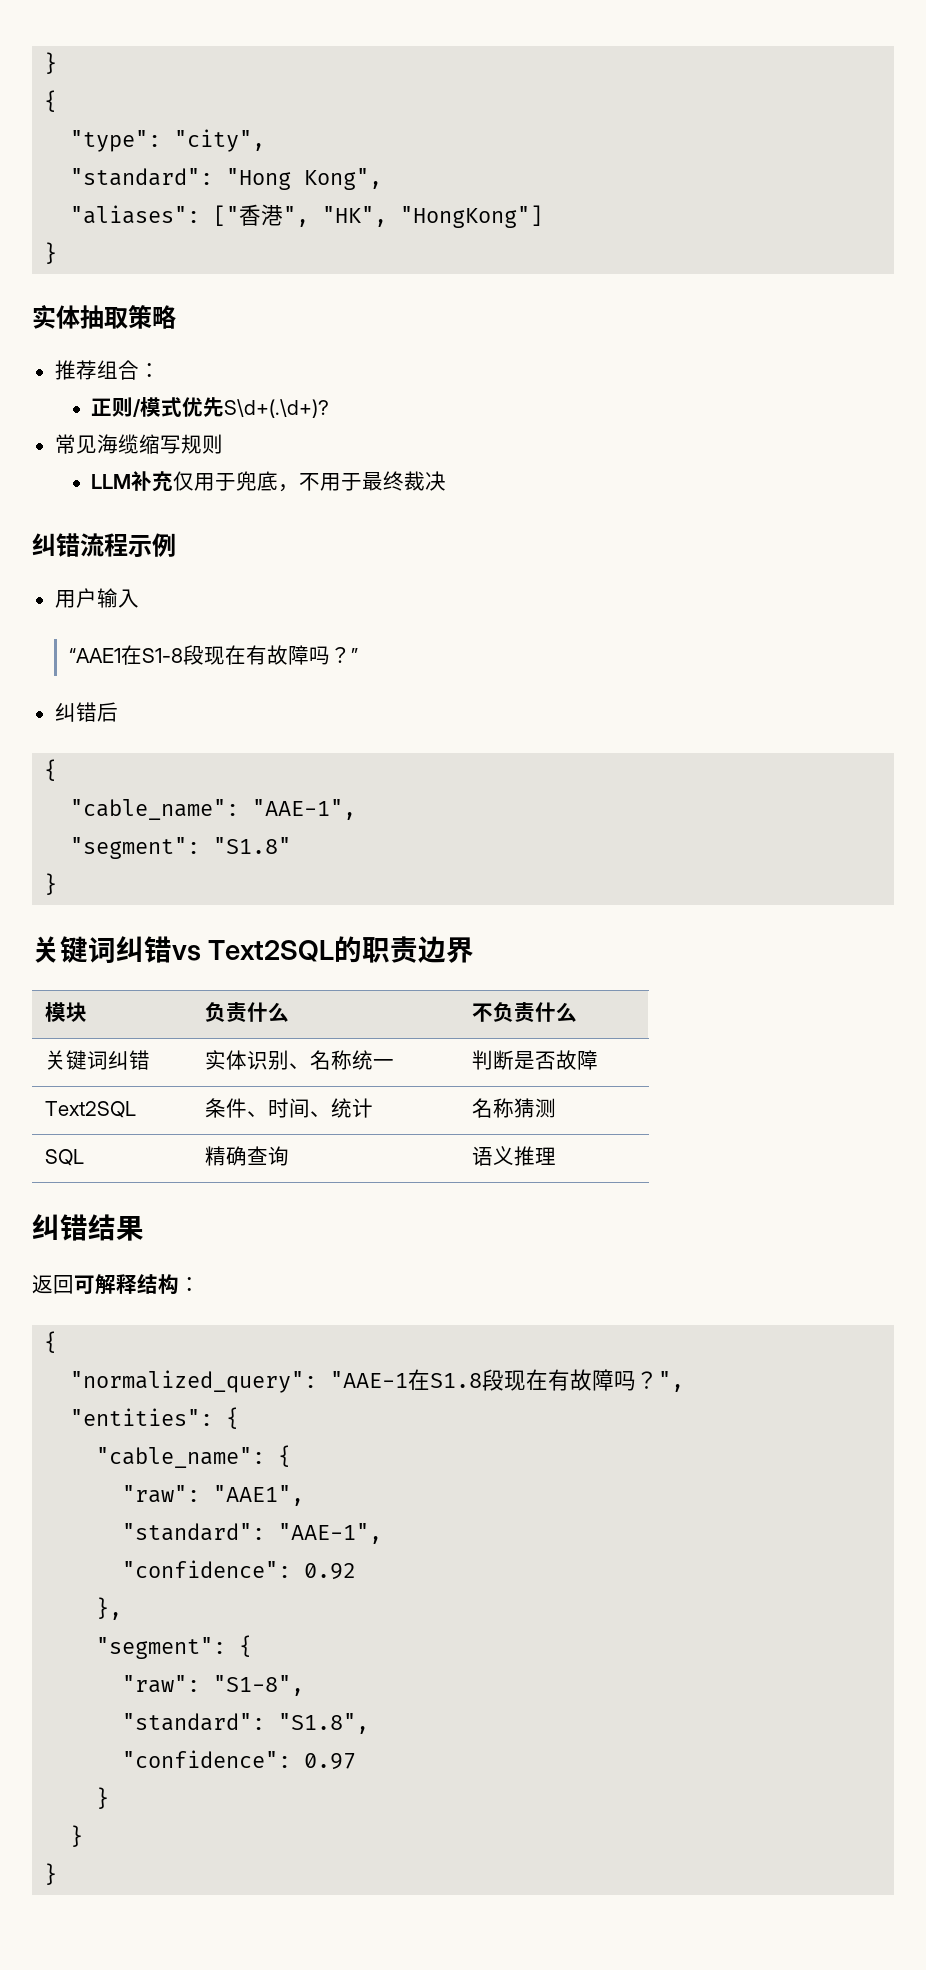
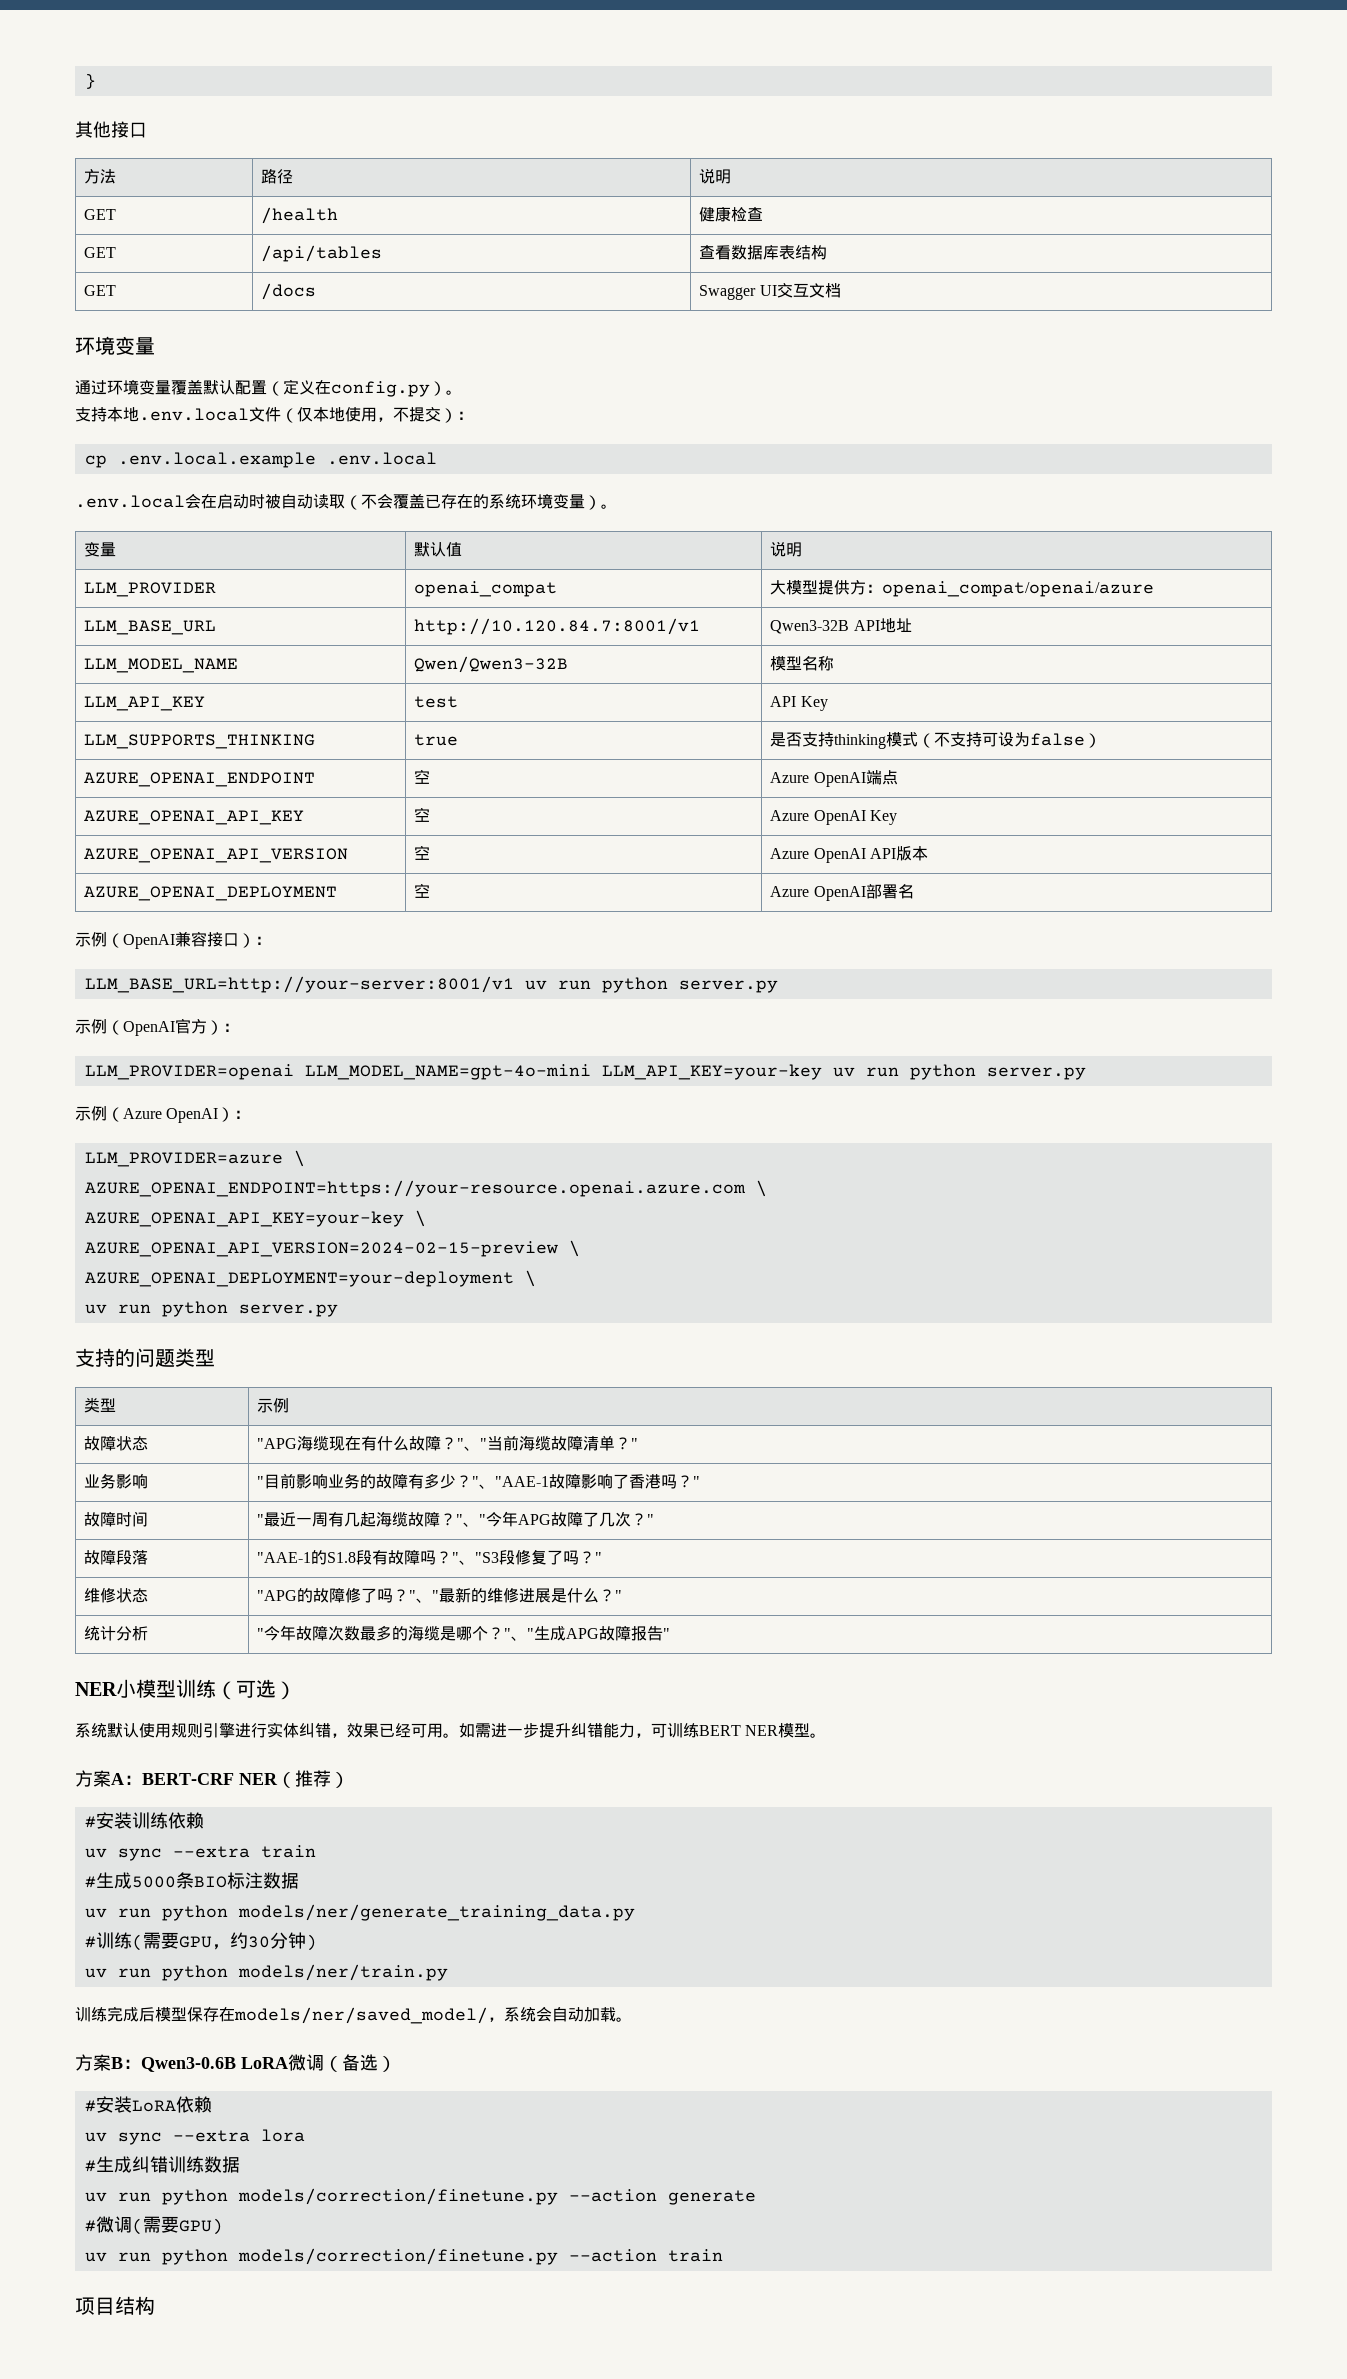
[44,52,58,74] [44,90,58,112] [70,129,266,152] [70,168,383,190] [70,204,544,228] [44,242,58,264] [32,305,176,329] [54,360,160,380] [91,397,330,418] [54,434,223,454] [91,471,447,492] [32,533,176,557] [54,588,139,608] [68,645,358,665] [54,702,118,722] [44,759,58,781] [70,799,357,820] [70,837,292,859] [44,873,58,895] [32,936,475,963] [45,1002,88,1022] [205,1002,290,1023] [472,1002,578,1023] [45,1050,151,1070] [205,1050,395,1070] [472,1050,599,1070] [45,1101,137,1118] [205,1098,374,1118] [472,1098,557,1118] [45,1149,85,1166] [205,1146,290,1166] [472,1146,557,1166] [32,1214,144,1241] [32,1274,200,1295] [44,1331,58,1353] [70,1369,685,1393] [70,1407,240,1429] [96,1445,292,1468] [122,1485,305,1506] [122,1523,383,1544] [122,1560,357,1580] [96,1597,123,1620] [96,1635,253,1659] [122,1675,305,1696] [122,1713,370,1734] [122,1750,357,1770] [96,1787,110,1809] [70,1825,84,1847] [44,1863,58,1885] } // { // "type": "city", // "standard": "Hong Kong", // "aliases": ["香港", "HK", "HongKong"] // } // 实体抽取策略 // 推荐组合： // 正则/模式优先S\d+(.\d+)? // 常见海缆缩写规则 // LLM补充仅用于兜底，不用于最终裁决 // 纠错流程示例 // 用户输入 // “AAE1在S1-8段现在有故障吗？” // 纠错后 // { // "cable_name": "AAE-1", // "segment": "S1.8" // } // 关键词纠错vs Text2SQL的职责边界 // 模块 | 负责什么 | 不负责什么 // 关键词纠错 | 实体识别、名称统一 | 判断是否故障 // Text2SQL | 条件、时间、统计 | 名称猜测 // SQL | 精确查询 | 语义推理 // 纠错结果 // 返回可解释结构： // { // "normalized_query": "AAE-1在S1.8段现在有故障吗？", // "entities": { // "cable_name": { // "raw": "AAE1", // "standard": "AAE-1", // "confidence": 0.92 // }, // "segment": { // "raw": "S1-8", // "standard": "S1.8", // "confidence": 0.97 // } // } // } -> [84,73,96,89] [75,121,147,138] [84,169,117,184] [261,169,294,184] [699,168,732,184] [84,209,117,220] [261,207,339,224] [699,206,764,222] [84,247,117,258] [261,245,383,262] [699,245,828,260] [84,285,117,296] [261,283,317,300] [699,283,841,300] [75,336,155,355] [75,379,462,397] [75,407,473,423] [84,452,437,468] [75,493,617,510] [84,542,117,557] [414,542,463,557] [770,541,803,557] [84,582,217,597] [414,581,558,597] [770,580,1155,597] [84,620,217,635] [414,618,701,635] [770,618,912,634] [84,658,239,673] [414,656,569,673] [770,656,835,671] [84,696,206,711] [414,696,459,708] [770,696,828,711] [84,734,316,749] [414,734,459,746] [770,732,1102,749] [84,772,316,787] [414,769,431,784] [770,770,898,787] [84,810,305,825] [414,807,431,822] [770,810,897,825] [84,848,349,863] [414,845,431,860] [770,846,928,863] [84,886,338,901] [414,883,431,898] [770,884,914,901] [75,931,271,949] [84,976,778,993] [75,1018,239,1036] [84,1064,1086,1080] [75,1106,251,1123] [84,1150,305,1167] [84,1180,767,1197] [84,1210,426,1227] [84,1240,580,1257] [84,1270,536,1287] [84,1301,338,1317] [75,1348,215,1367] [84,1397,117,1413] [257,1398,290,1413] [84,1435,149,1451] [257,1435,639,1451] [84,1473,149,1489] [257,1473,701,1489] [84,1511,149,1527] [257,1511,655,1527] [84,1549,149,1565] [257,1549,603,1565] [84,1587,149,1603] [257,1587,623,1603] [84,1626,149,1641] [257,1625,671,1641] [75,1679,296,1700] [75,1722,827,1738] [75,1770,349,1788] [84,1812,204,1829] [84,1845,316,1861] [84,1872,299,1889] [84,1904,635,1921] [84,1932,317,1951] [84,1964,448,1981] [75,2006,632,2024] [75,2054,396,2072] [84,2096,212,2113] [84,2129,305,2145] [84,2156,240,2173] [84,2188,756,2205] [84,2216,223,2235] [84,2248,723,2265] [75,2296,155,2315] } // 其他接口 // 方法 | 路径 | 说明 // GET | /health | 健康检查 // GET | /api/tables | 查看数据库表结构 // GET | /docs | Swagger UI交互文档 // 环境变量 // 通过环境变量覆盖默认配置（定义在config.py）。 // 支持本地.env.local文件（仅本地使用，不提交）： // cp .env.local.example .env.local // .env.local会在启动时被自动读取（不会覆盖已存在的系统环境变量）。 // 变量 | 默认值 | 说明 // LLM_PROVIDER | openai_compat | 大模型提供方：openai_compat/openai/azure // LLM_BASE_URL | http://10.120.84.7:8001/v1 | Qwen3-32B API地址 // LLM_MODEL_NAME | Qwen/Qwen3-32B | 模型名称 // LLM_API_KEY | test | API Key // LLM_SUPPORTS_THINKING | true | 是否支持thinking模式（不支持可设为false） // AZURE_OPENAI_ENDPOINT | 空 | Azure OpenAI端点 // AZURE_OPENAI_API_KEY | 空 | Azure OpenAI Key // AZURE_OPENAI_API_VERSION | 空 | Azure OpenAI API版本 // AZURE_OPENAI_DEPLOYMENT | 空 | Azure OpenAI部署名 // 示例（OpenAI兼容接口）： // LLM_BASE_URL=http://your-server:8001/v1 uv run python server.py // 示例（OpenAI官方）： // LLM_PROVIDER=openai LLM_MODEL_NAME=gpt-4o-mini LLM_API_KEY=your-key uv run python server.py // 示例（Azure OpenAI）： // LLM_PROVIDER=azure \ // AZURE_OPENAI_ENDPOINT=https://your-resource.openai.azure.com \ // AZURE_OPENAI_API_KEY=your-key \ // AZURE_OPENAI_API_VERSION=2024-02-15-preview \ // AZURE_OPENAI_DEPLOYMENT=your-deployment \ // uv run python server.py // 支持的问题类型 // 类型 | 示例 // 故障状态 | "APG海缆现在有什么故障？"、"当前海缆故障清单？" // 业务影响 | "目前影响业务的故障有多少？"、"AAE-1故障影响了香港吗？" // 故障时间 | "最近一周有几起海缆故障？"、"今年APG故障了几次？" // 故障段落 | "AAE-1的S1.8段有故障吗？"、"S3段修复了吗？" // 维修状态 | "APG的故障修了吗？"、"最新的维修进展是什么？" // 统计分析 | "今年故障次数最多的海缆是哪个？"、"生成APG故障报告" // NER小模型训练（可选） // 系统默认使用规则引擎进行实体纠错，效果已经可用。如需进一步提升纠错能力，可训练BERT NER模型。 // 方案A：BERT-CRF NER（推荐） // #安装训练依赖 // uv sync --extra train // #生成5000条BIO标注数据 // uv run python models/ner/generate_training_data.py // #训练(需要GPU，约30分钟) // uv run python models/ner/train.py // 训练完成后模型保存在models/ner/saved_model/，系统会自动加载。 // 方案B：Qwen3-0.6B LoRA微调（备选） // #安装LoRA依赖 // uv sync --extra lora // #生成纠错训练数据 // uv run python models/correction/finetune.py --action generate // #微调(需要GPU) // uv run python models/correction/finetune.py --action train // 项目结构

